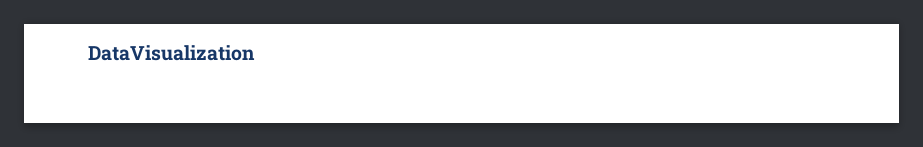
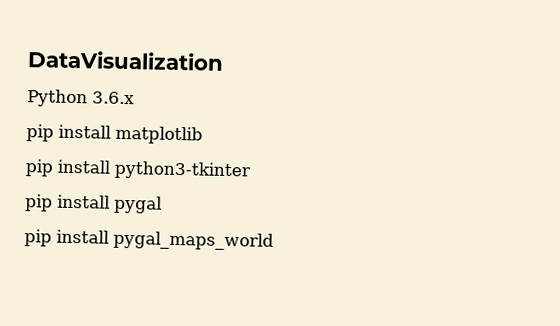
(255, 53) none -> [27,89,135,108] [26,124,203,145] [25,159,251,181] [25,194,162,214] [24,229,274,251] // Python 3.6.x // pip install matplotlib // pip install python3-tkinter // pip install pygal // pip install pygal_maps_world

